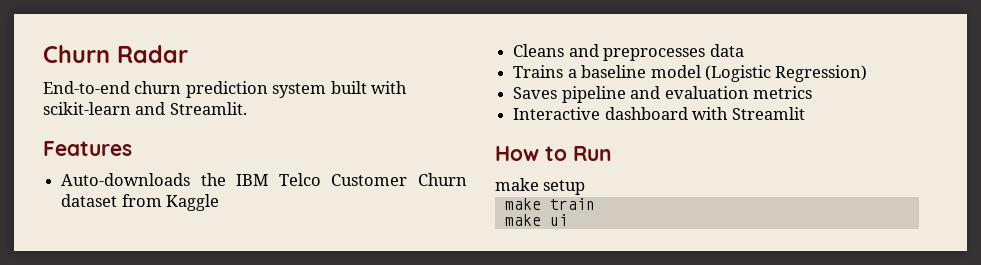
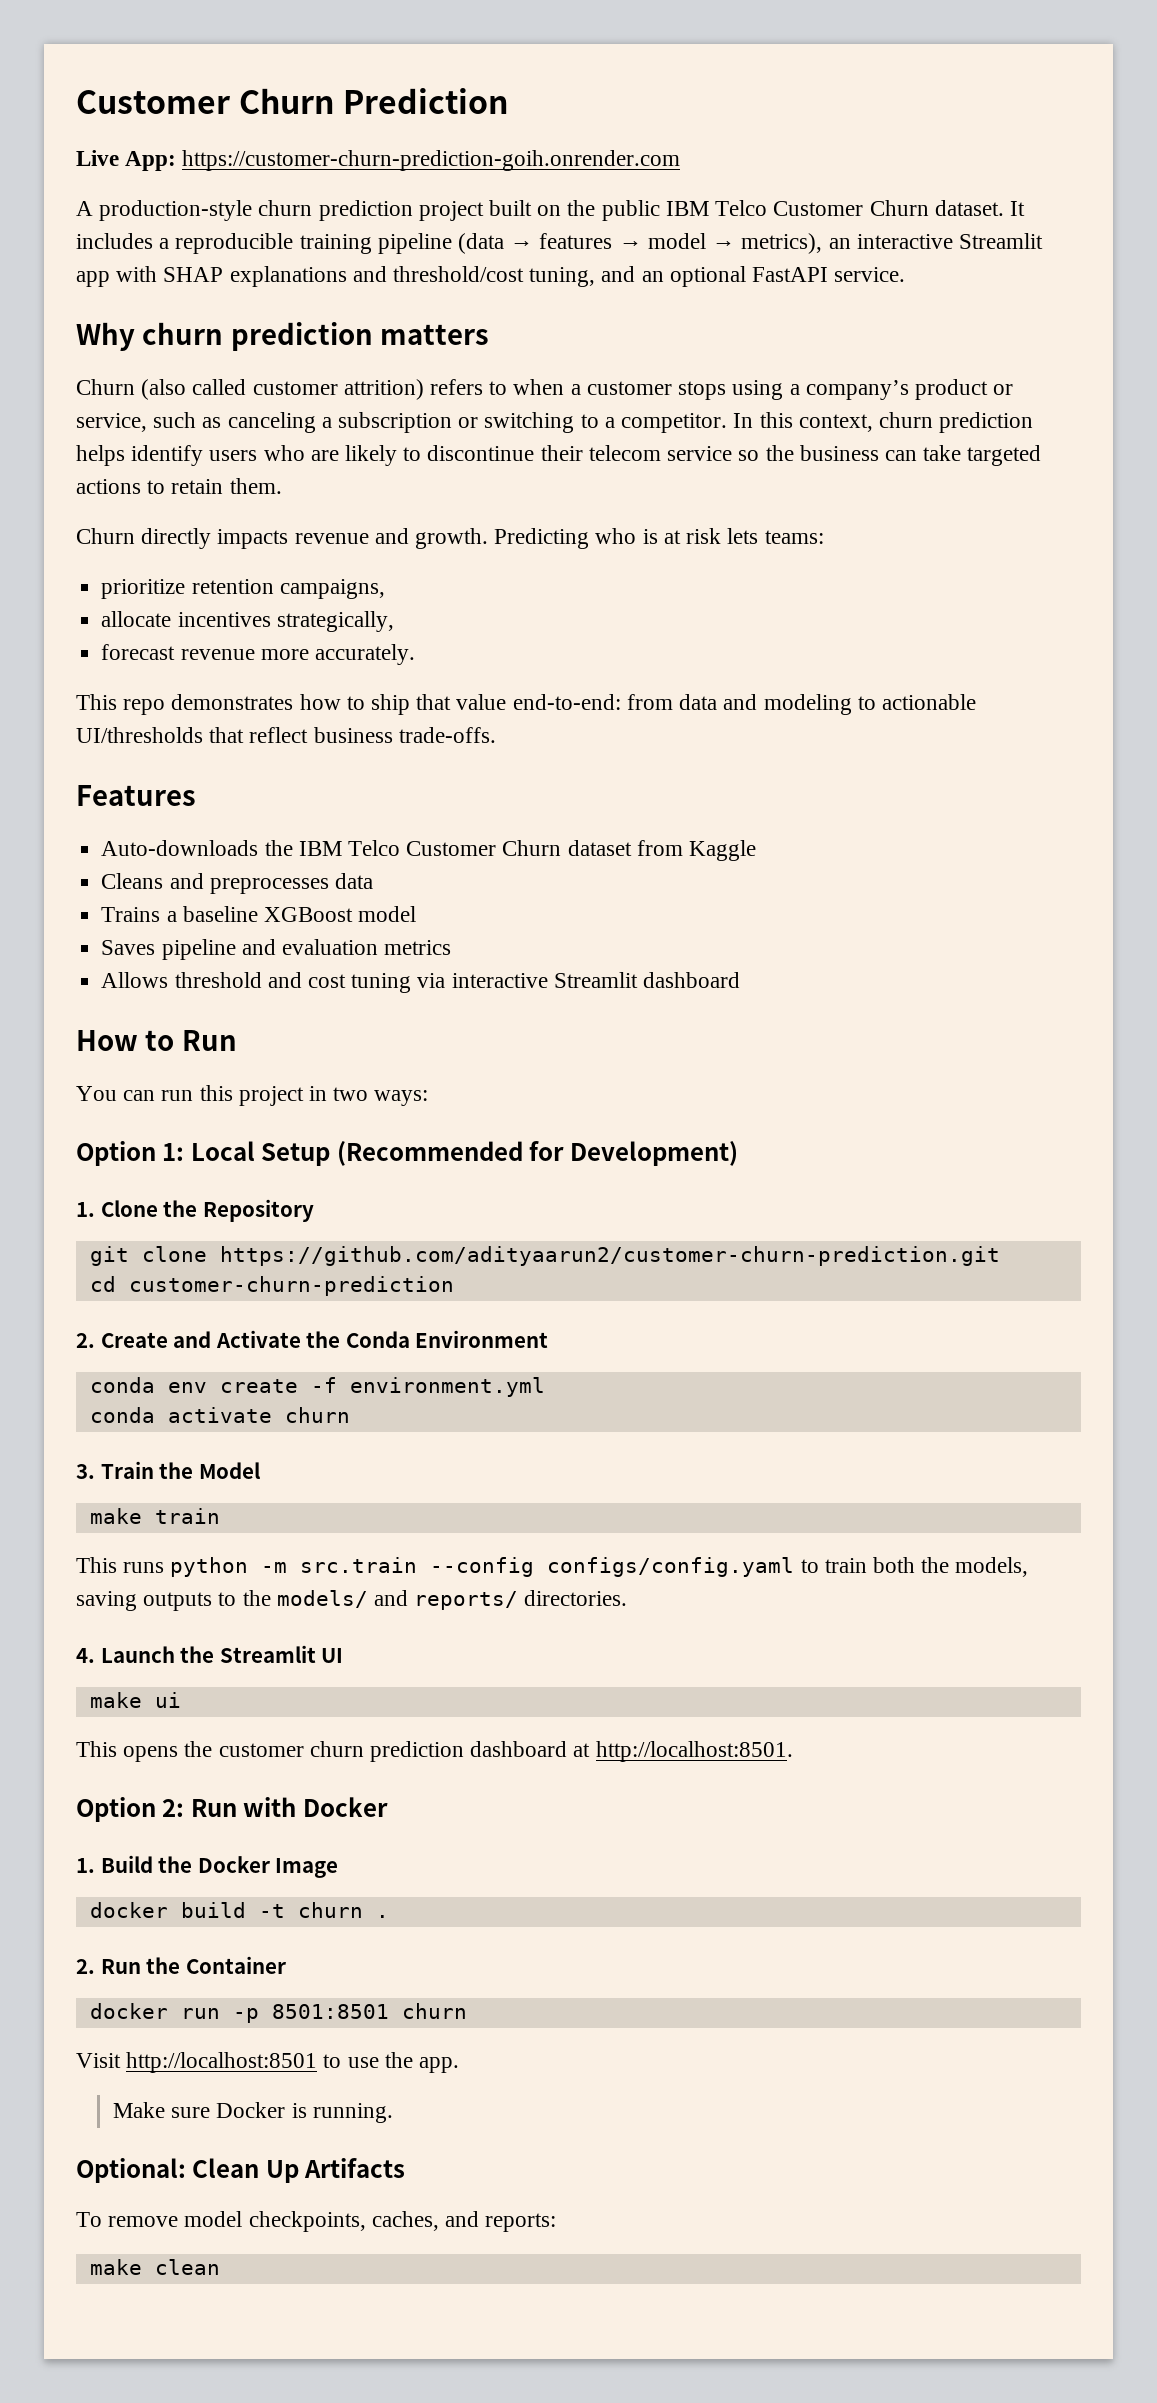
[43,45,188,63] [43,81,408,98] [43,102,247,115] Churn Radar // End-to-end churn prediction system built with scikit-learn and Streamlit. -> [76,88,510,114] [76,150,681,171] [76,200,1025,221] [76,233,1043,254] [76,266,906,287] [76,322,490,351] [76,379,1014,400] [76,412,1034,433] [76,445,1042,466] [76,478,282,494] [76,528,824,549] [101,579,385,599] [101,611,394,632] [101,644,415,665] [76,694,976,715] [76,727,496,743] Customer Churn Prediction // Live App: https://customer-churn-prediction-goih.onrender.com // A production-style churn prediction project built on the public IBM Telco Customer Churn dataset. It includes a reproducible training pipeline (data → features → model → metrics), an interactive Streamlit app with SHAP explanations and threshold/cost tuning, and an optional FastAPI service. // Why churn prediction matters // Churn (also called customer attrition) refers to when a customer stops using a company’s product or service, such as canceling a subscription or switching to a competitor. In this context, churn prediction helps identify users who are likely to discontinue their telecom service so the business can take targeted actions to retain them. // Churn directly impacts revenue and growth. Predicting who is at risk lets teams: // prioritize retention campaigns, // allocate incentives strategically, // forecast revenue more accurately. // This repo demonstrates how to ship that value end-to-end: from data and modeling to actionable UI/thresholds that reflect business trade-offs.
[650,65,868,82] model (Logistic Regression) -> [263,906,417,922] XGBoost model
[513,107,805,120] Interactive dashboard with Streamlit -> [101,972,740,993] Allows threshold and cost tuning via interactive Streamlit dashboard
[495,178,586,195] [504,198,595,210] [504,214,568,226] make setup // make train // make ui -> [76,1085,429,1106] [76,1141,738,1166] [76,1199,314,1222] [89,1246,1000,1266] [89,1276,454,1296] [76,1330,549,1348] [89,1377,545,1397] [89,1407,350,1423] [76,1461,260,1479] [89,1508,220,1524] [76,1557,1029,1577] [76,1590,628,1611] [76,1645,344,1663] [89,1692,181,1708] [76,1741,793,1762] [76,1797,388,1822] [76,1855,339,1878] [89,1902,389,1918] [76,1956,286,1974] [89,2003,467,2023] [76,2052,460,2073] [112,2102,393,2123] [76,2158,406,2183] [76,2211,557,2232] [89,2259,220,2275] You can run this project in two ways: // Option 1: Local Setup (Recommended for Development) // 1. Clone the Repository // git clone https://github.com/adityaarun2/customer-churn-prediction.git // cd customer-churn-prediction // 2. Create and Activate the Conda Environment // conda env create -f environment.yml // conda activate churn // 3. Train the Model // make train // This runs python -m src.train --config configs/config.yaml to train both the models, saving outputs to the models/ and reports/ directories. // 4. Launch the Streamlit UI // make ui // This opens the customer churn prediction dashboard at http://localhost:8501. // Option 2: Run with Docker // 1. Build the Docker Image // docker build -t churn . // 2. Run the Container // docker run -p 8501:8501 churn // Visit http://localhost:8501 to use the app. // Make sure Docker is running. // Optional: Clean Up Artifacts // To remove model checkpoints, caches, and reports: // make clean

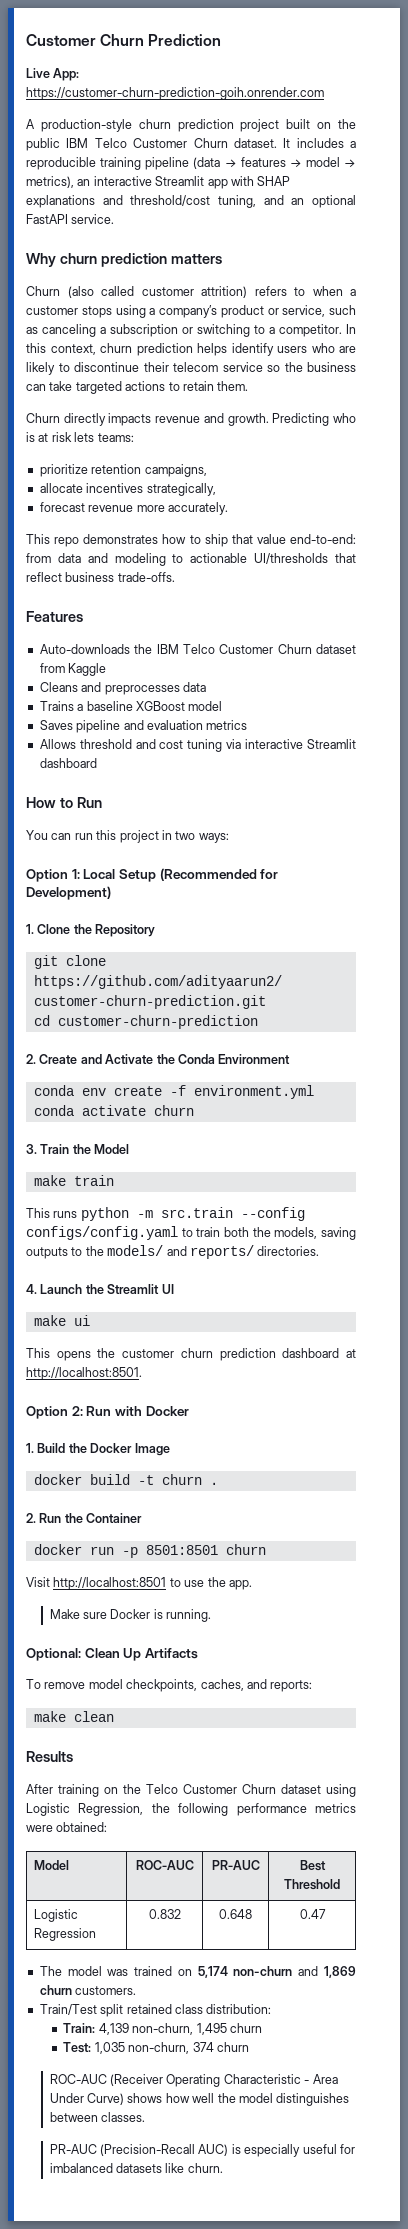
(220, 2267) none -> [26,1751,73,1762] [26,1784,356,1797] [26,1803,356,1816] [26,1822,108,1832] [34,1860,70,1870] [135,1860,194,1870] [211,1860,260,1870] [299,1860,326,1871] [284,1879,340,1890] [34,1909,79,1922] [34,1928,97,1941] [148,1909,181,1919] [219,1909,252,1919] [299,1909,326,1919] [39,1966,356,1978] [39,1985,137,1995] [39,2004,272,2017] [63,2023,262,2035] [63,2042,249,2054] [49,2074,338,2087] [49,2093,350,2106] [49,2112,146,2122] [49,2144,355,2157] [49,2163,223,2173] // Results // After training on the Telco Customer Churn dataset using Logistic Regression, the following performance metrics were obtained: // Model | ROC‑AUC | PR‑AUC | Best Threshold // Logistic Regression | 0.832 | 0.648 | 0.47 // The model was trained on 5,174 non-churn and 1,869 churn customers. // Train/Test split retained class distribution: // Train: 4,139 non-churn, 1,495 churn // Test: 1,035 non-churn, 374 churn // ROC-AUC (Receiver Operating Characteristic - Area Under Curve) shows how well the model distinguishes between classes. // PR-AUC (Precision-Recall AUC) is especially useful for imbalanced datasets like churn.

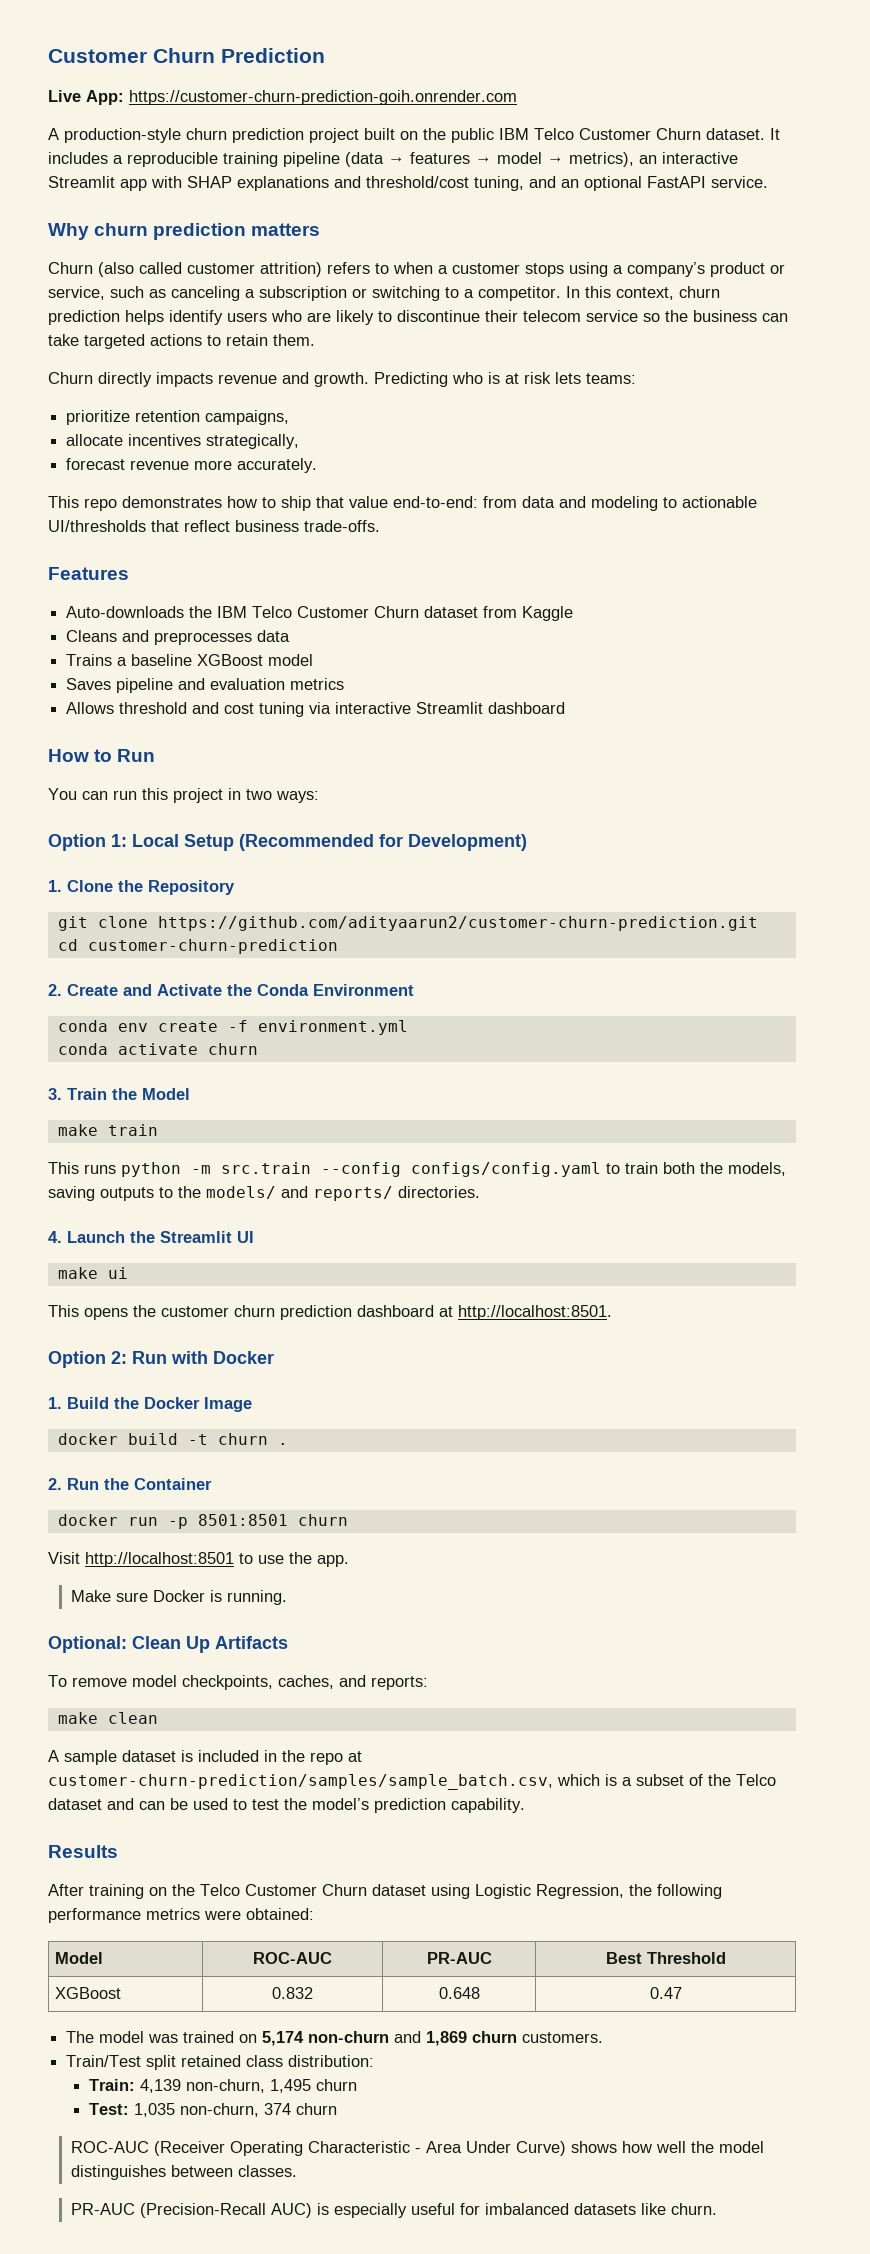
(114, 1716) none -> [48,1750,362,1765] [48,1774,776,1790] [48,1798,525,1813] // A sample dataset is included in the repo at customer-churn-prediction/samples/sample_batch.csv, which is a subset of the Telco dataset and can be used to test the model’s prediction capability.
[34,1909,79,1922] [34,1928,97,1941] Logistic Regression -> [54,1987,121,1999] XGBoost

